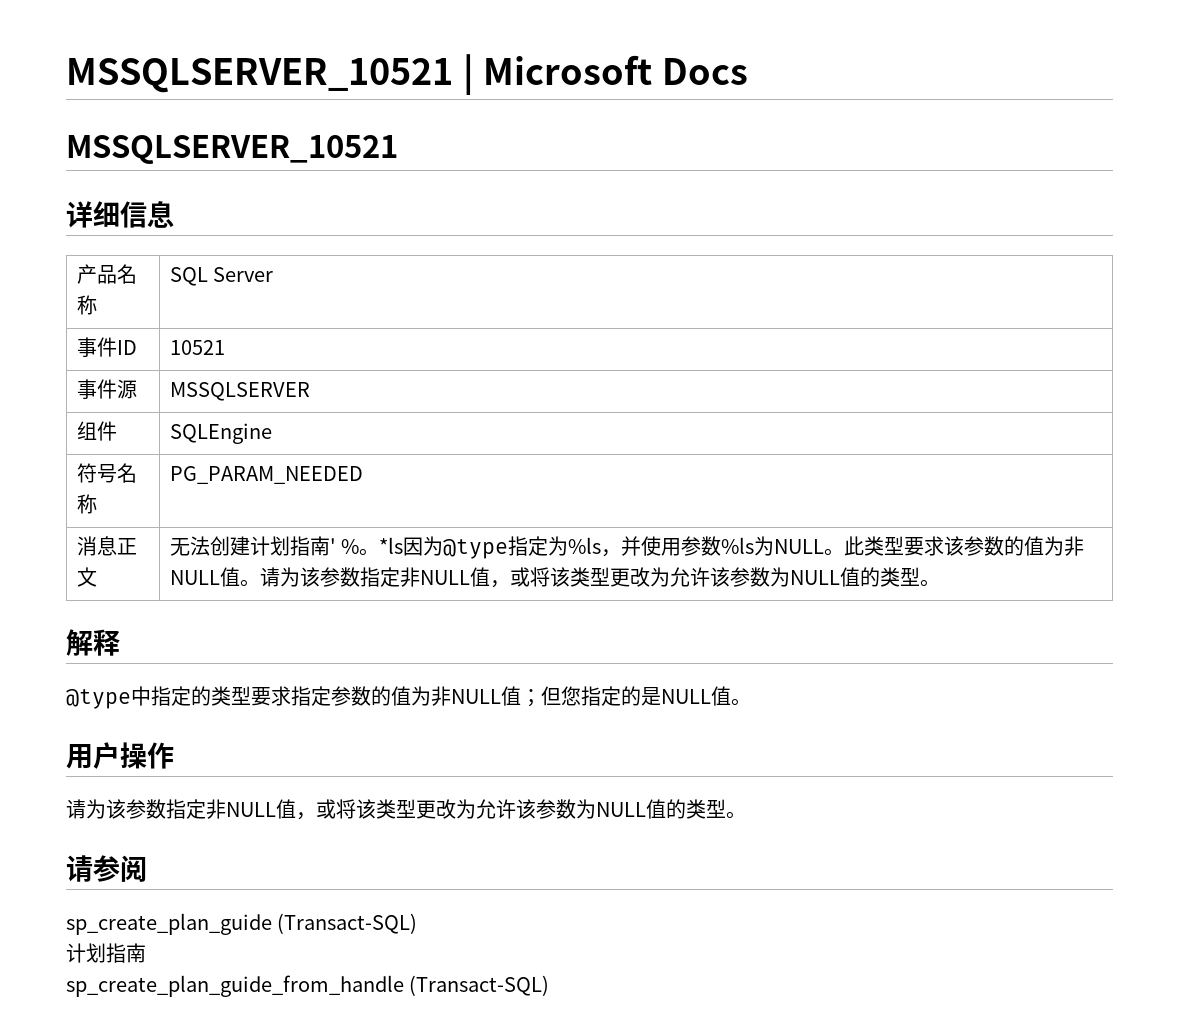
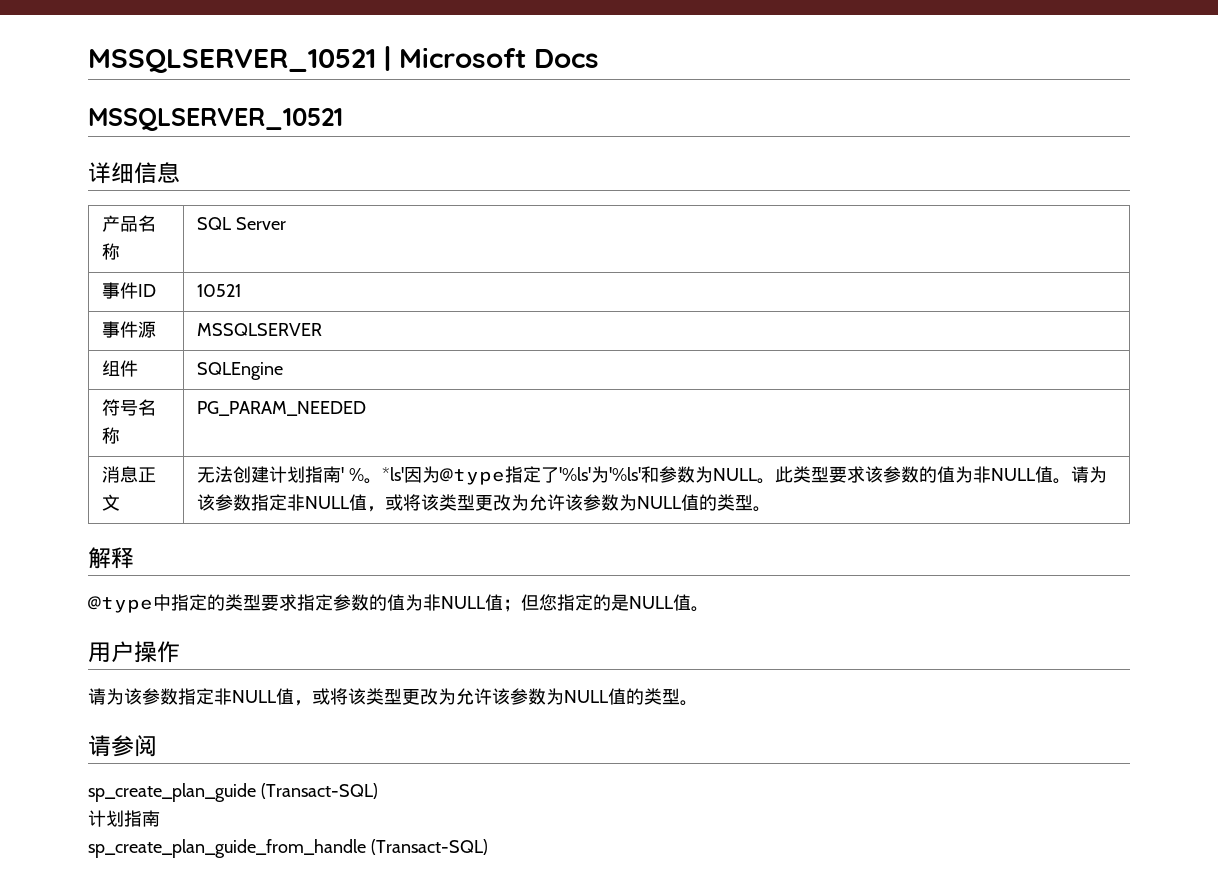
[379,537,404,554] *ls -> [381,467,404,481] *ls'
[548,536,755,557] 为%ls，并使用参数%ls -> [540,466,695,483] 了'%ls'为'%ls'和参数

